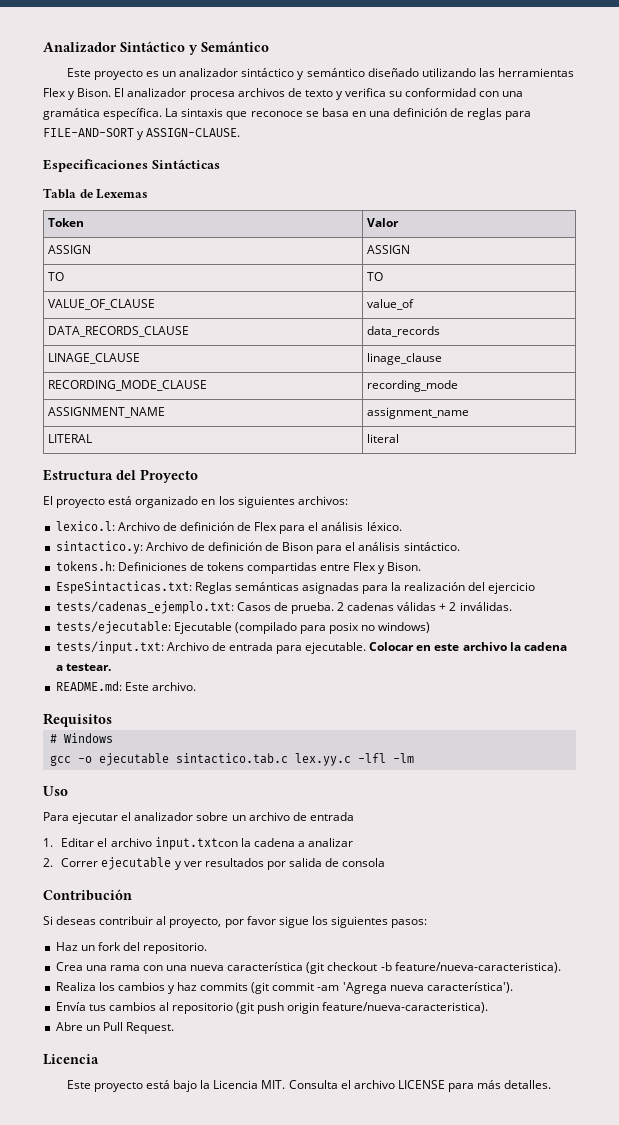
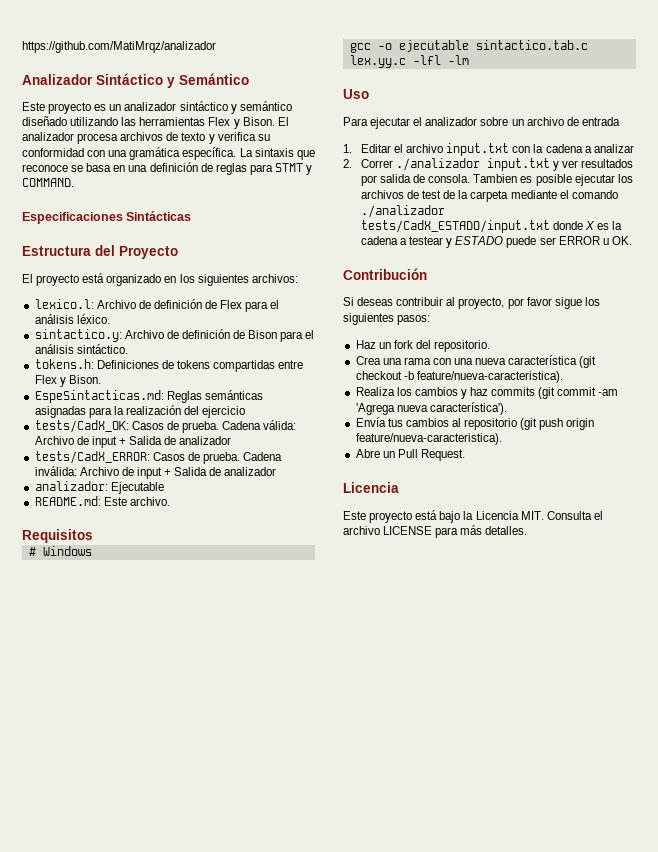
(43, 47) none -> [22,41,216,53] https://github.com/MatiMrqz/analizador //
[43,128,241,140] FILE-AND-SORT y ASSIGN-CLAUSE. -> [274,163,313,175] [22,178,74,187] STMT y COMMAND.
[43,188,149,199] [48,218,85,227] [367,218,400,227] [48,245,92,254] [367,245,411,254] [48,272,65,281] [367,272,384,281] [48,299,156,310] [367,299,415,310] [48,326,190,337] [367,326,441,337] [48,353,141,364] [367,353,443,365] [48,380,208,391] [367,380,459,392] [48,407,166,418] [367,407,470,419] [48,434,93,443] [367,434,400,443] // Tabla de Lexemas // Token | Valor // ASSIGN | ASSIGN // TO | TO // VALUE_OF_CLAUSE | value_of // DATA_RECORDS_CLAUSE | data_records // LINAGE_CLAUSE | linage_clause // RECORDING_MODE_CLAUSE | recording_mode // ASSIGNMENT_NAME | assignment_name // LITERAL | literal -> (192, 216) none
[55,581,192,594] EspeSintacticas.txt: -> [34,390,164,403] EspeSintacticas.md:
[55,601,512,614] [55,621,431,634] [55,641,567,654] [55,663,111,671] tests/cadenas_ejemplo.txt: Casos de prueba. 2 cadenas válidas + 2 inválidas. // tests/ejecutable: Ejecutable (compilado para posix no windows) // tests/input.txt: Archivo de entrada para ejecutable. Colocar en este archivo la cadena a testear. -> [34,420,297,433] [34,436,232,448] [34,451,283,464] [34,466,277,479] [34,481,164,494] tests/CadX_OK: Casos de prueba. Cadena válida: Archivo de input + Salida de analizador // tests/CadX_ERROR: Casos de prueba. Cadena inválida: Archivo de input + Salida de analizador // analizador: Ejecutable
[154,837,238,850] input.txtcon -> [446,143,531,156] input.txt con
[101,857,172,870] ejecutable -> [396,158,551,171] ./analizador input.txt
[342,858,386,867] consola -> [428,174,633,186] [360,190,618,202] [360,205,445,218] [360,220,623,233] [360,236,632,248] consola. Tambien es posible ejecutar los archivos de test de la carpeta mediante el comando ./analizador tests/CadX_ESTADO/input.txt donde X es la cadena a testear y ESTADO puede ser ERROR u OK.

